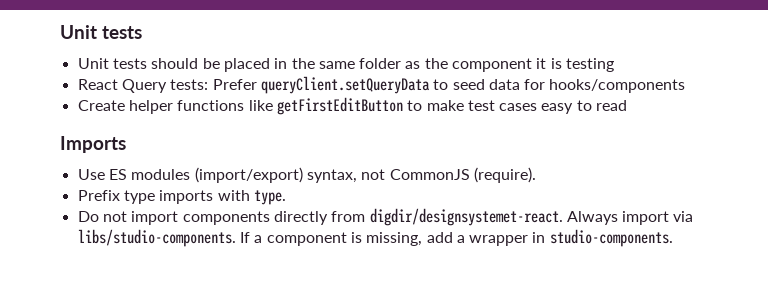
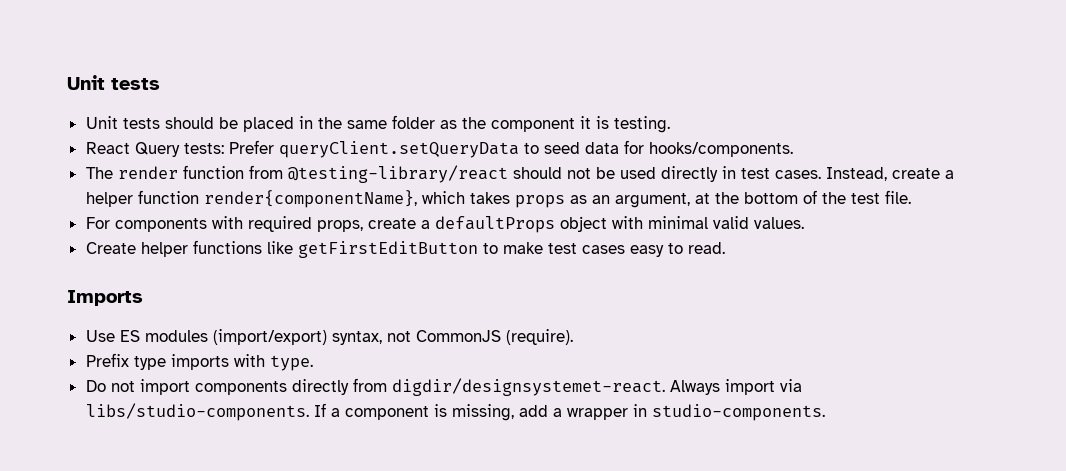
[566,58,615,72] testing -> [613,116,670,133] testing.
[549,79,686,93] hooks/components -> [648,142,793,157] [85,165,954,183] [85,190,911,208] [85,216,804,233] hooks/components. // The render function from @testing-library/react should not be used directly in test cases. Instead, create a helper function render{componentName}, which takes props as an argument, at the bottom of the test file. // For components with required props, create a defaultProps object with minimal valid values.
[596,100,628,111] read -> [687,242,725,254] read.

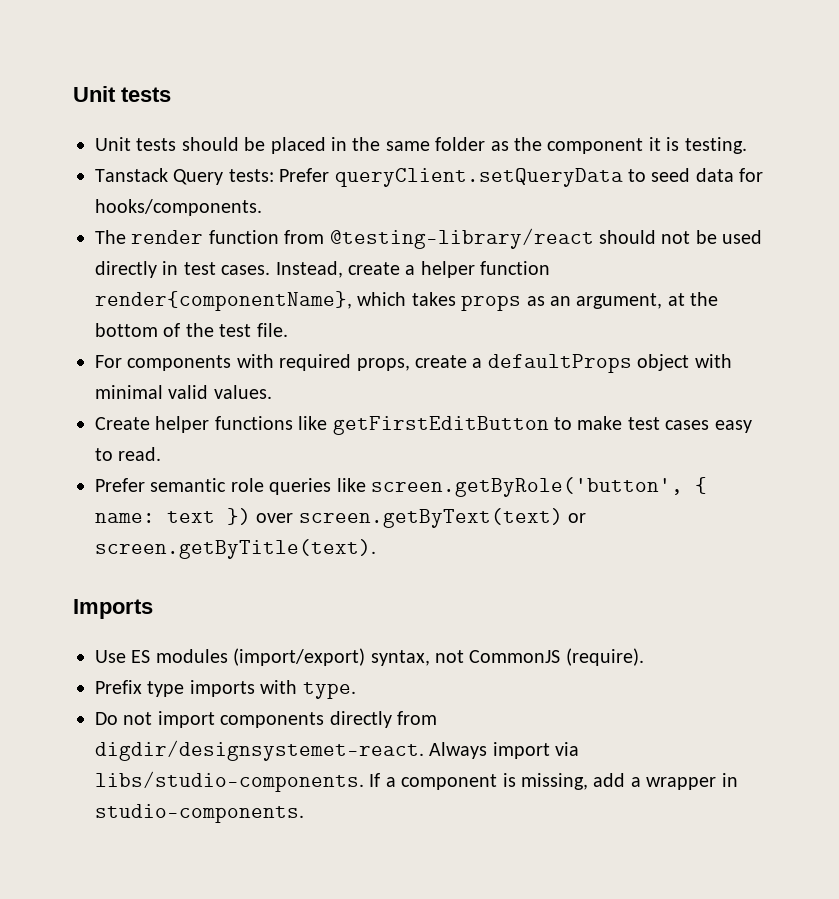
[85,142,130,154] React -> [95,168,168,182] Tanstack
(725, 248) none -> [95,477,707,497] [95,508,587,528] [95,539,376,559] // Prefer semantic role queries like screen.getByRole('button', { name: text }) over screen.getByText(text) or screen.getByTitle(text).

